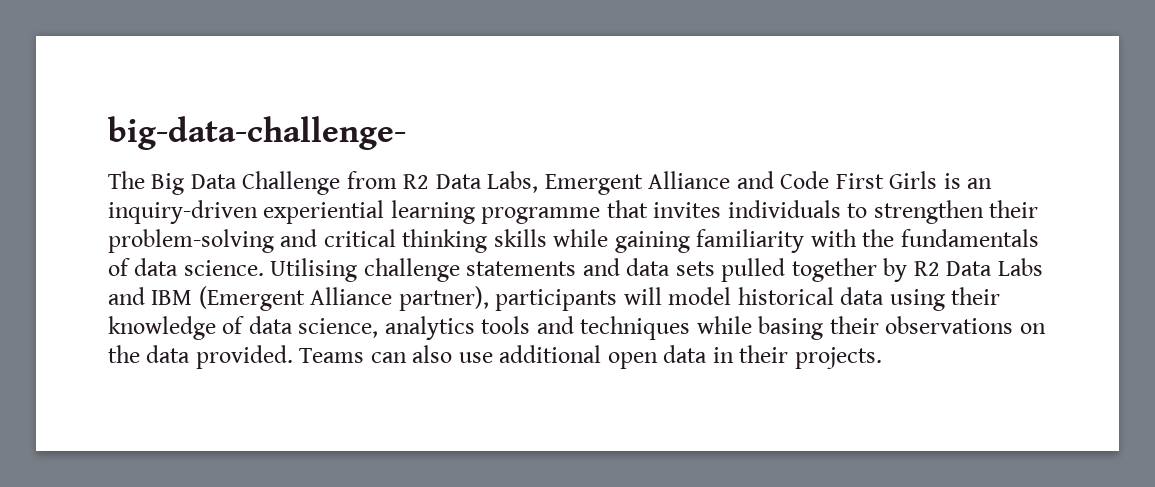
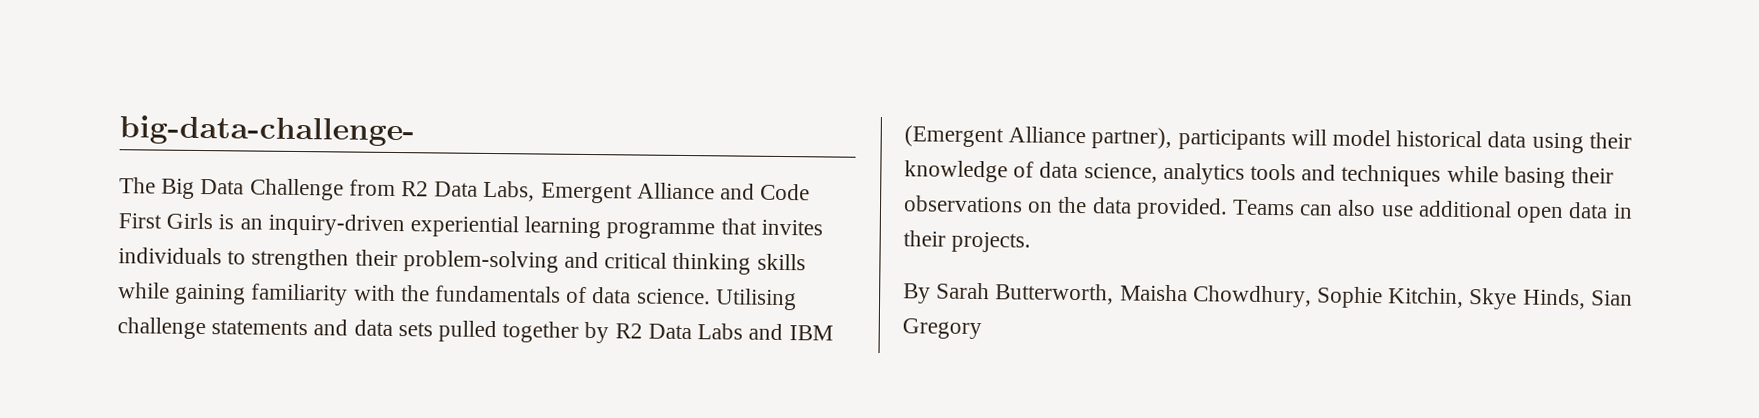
(882, 358) none -> [903,282,1633,310] [902,318,982,340] // By Sarah Butterworth, Maisha Chowdhury, Sophie Kitchin, Skye Hinds, Sian Gregory

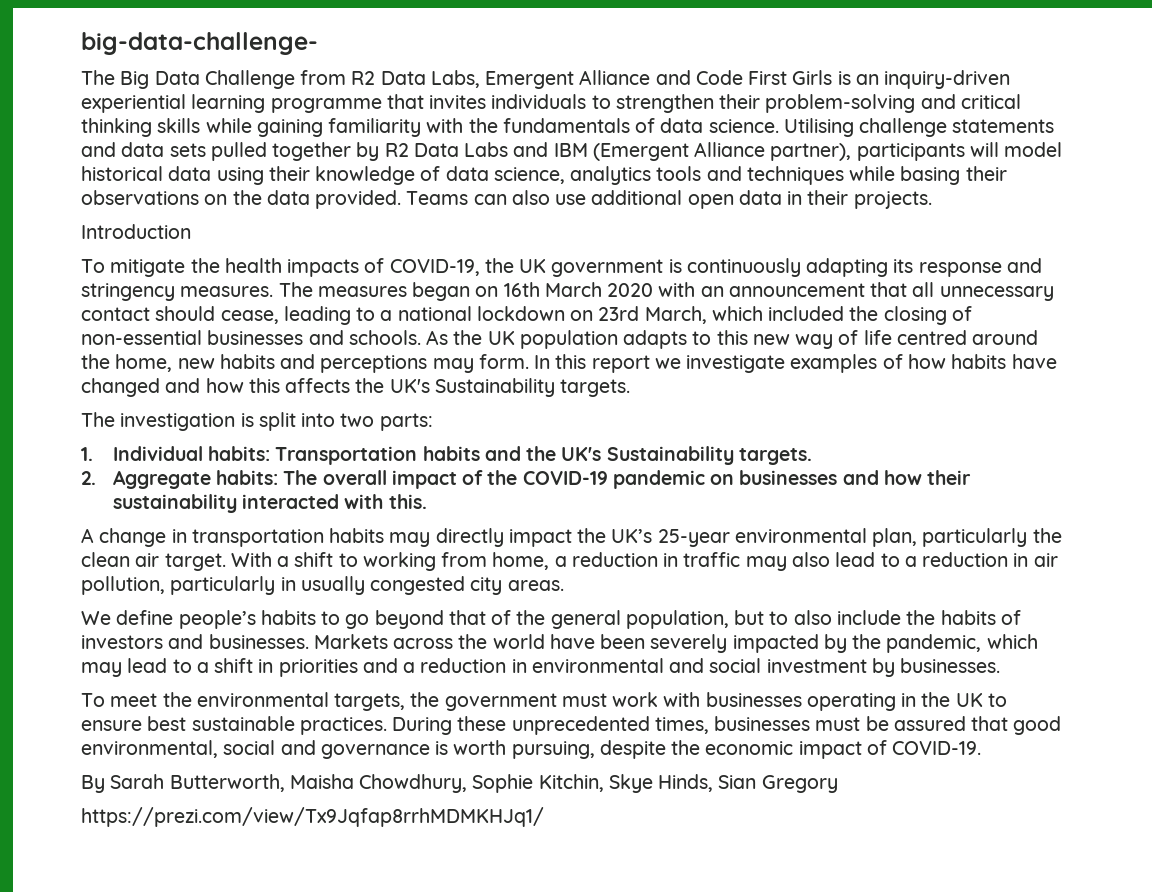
(1032, 242) none -> [81,224,191,239] [81,258,1042,277] [81,282,1054,301] [81,306,972,325] [81,330,1039,349] [81,354,1057,373] [81,378,631,397] [81,412,433,431] [81,446,812,465] [81,470,972,489] [112,494,427,513] [81,528,1062,547] [81,552,1058,571] [81,576,564,595] [81,610,1021,629] [81,634,1038,653] [81,658,1001,677] [81,692,1007,711] [81,716,1062,735] [81,740,982,759] // Introduction // To mitigate the health impacts of COVID-19, the UK government is continuously adapting its response and stringency measures. The measures began on 16th March 2020 with an announcement that all unnecessary contact should cease, leading to a national lockdown on 23rd March, which included the closing of non-essential businesses and schools. As the UK population adapts to this new way of life centred around the home, new habits and perceptions may form. In this report we investigate examples of how habits have changed and how this affects the UK's Sustainability targets. // The investigation is split into two parts: // 1. Individual habits: Transportation habits and the UK's Sustainability targets. // 2. Aggregate habits: The overall impact of the COVID-19 pandemic on businesses and how their sustainability interacted with this. // A change in transportation habits may directly impact the UK’s 25-year environmental plan, particularly the clean air target. With a shift to working from home, a reduction in traffic may also lead to a reduction in air pollution, particularly in usually congested city areas. // We define people’s habits to go beyond that of the general population, but to also include the habits of investors and businesses. Markets across the world have been severely impacted by the pandemic, which may lead to a shift in priorities and a reduction in environmental and social investment by businesses. // To meet the environmental targets, the government must work with businesses operating in the UK to ensure best sustainable practices. During these unprecedented times, businesses must be assured that good environmental, social and governance is worth pursuing, despite the economic impact of COVID-19.
(982, 329) none -> [81,807,544,827] // https://prezi.com/view/Tx9Jqfap8rrhMDMKHJq1/

